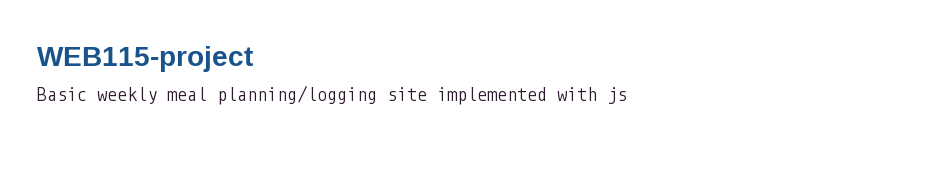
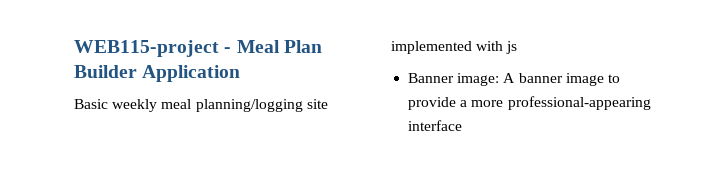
(253, 59) none -> [224,40,322,53] [74,65,241,82] - Meal Plan Builder Application
(627, 95) none -> [408,73,620,86] [408,96,651,110] [408,120,463,131] // Banner image: A banner image to provide a more professional-appearing interface

